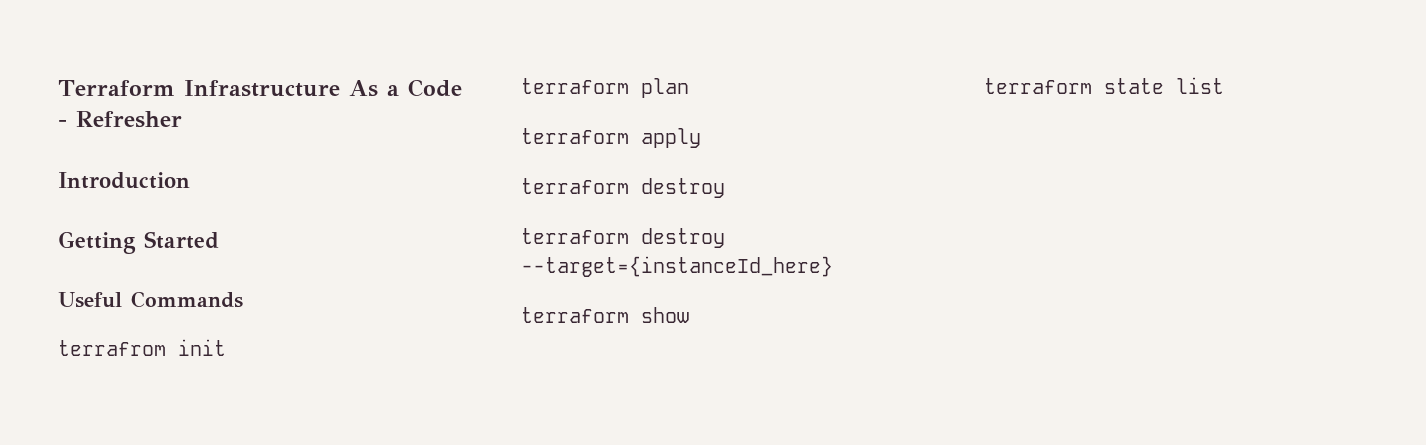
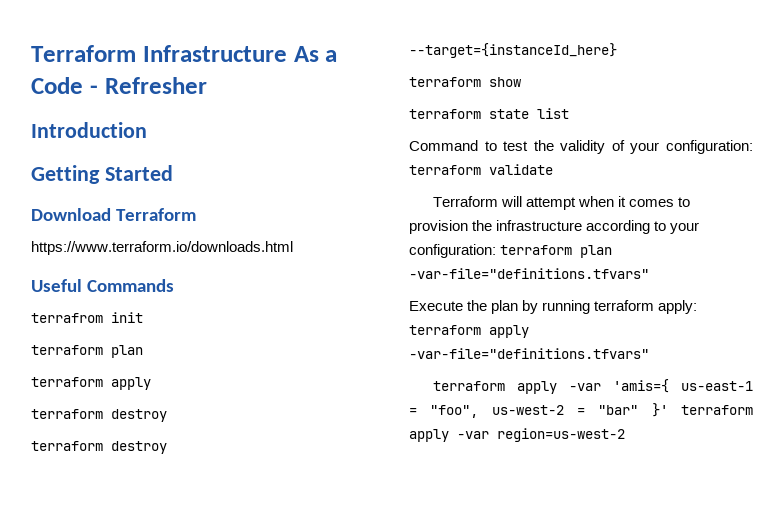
(219, 240) none -> [31,208,196,221] [31,241,293,255] // Download Terraform // https://www.terraform.io/downloads.html
(1224, 85) none -> [409,140,753,154] [409,164,553,175] [433,196,691,210] [409,220,700,234] [409,244,613,258] [409,268,649,279] [409,300,698,314] [409,325,529,338] [409,348,649,359] [433,379,753,394] [409,403,753,418] [409,428,625,442] // Command to test the validity of your configuration: terraform validate // Terraform will attempt when it comes to provision the infrastructure according to your configuration: terraform plan -var-file="definitions.tfvars" // Execute the plan by running terraform apply: terraform apply -var-file="definitions.tfvars" // terraform apply -var 'amis={ us-east-1 = "foo", us-west-2 = "bar" }' terraform apply -var region=us-west-2

